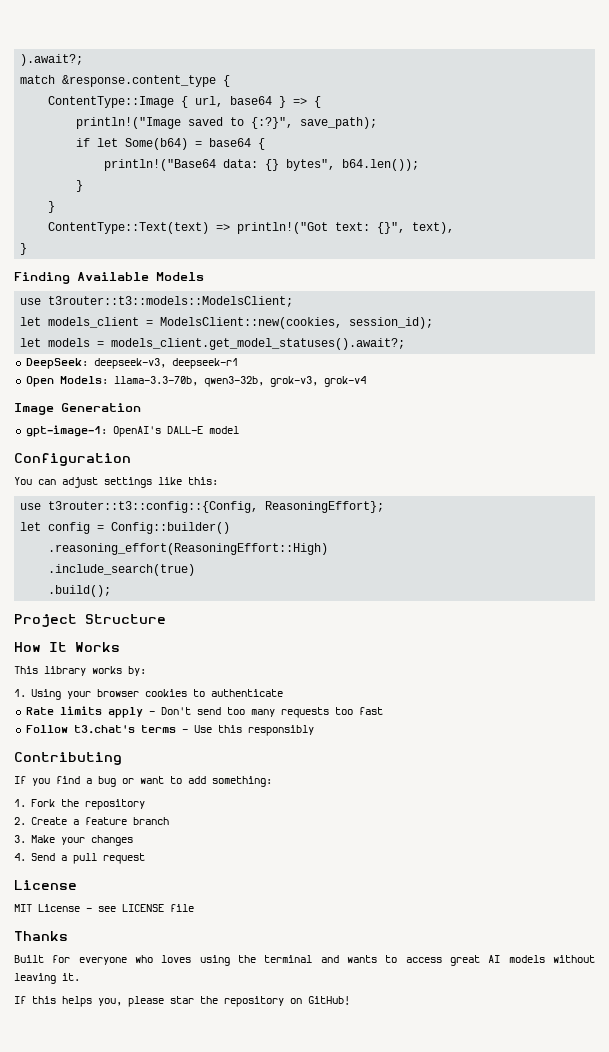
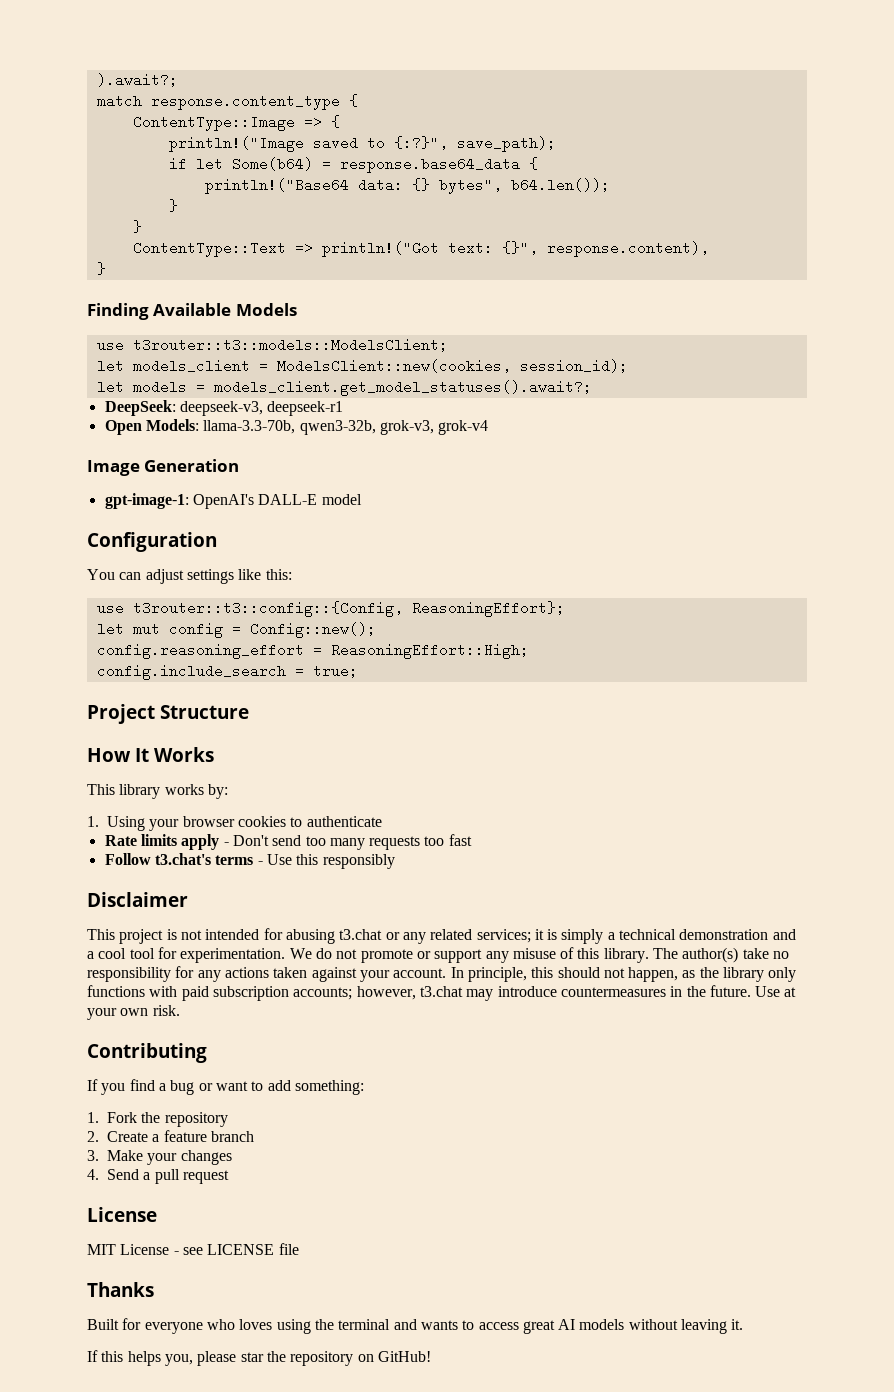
[62,75,217,87] &response.content_type -> [150,94,340,110] response.content_type
[181,96,287,108] { url, base64 } -> (295, 123) none
[209,138,252,147] base64 -> [339,157,520,173] response.base64_data
[48,222,210,234] ContentType::Text(text) -> [132,241,286,257] ContentType::Text
[412,222,455,234] text), -> [546,241,709,257] response.content),
(42, 526) none -> [132,624,160,634] mut
[111,522,231,534] [48,543,329,555] [48,564,196,576] [48,585,112,597] Config::builder() // .reasoning_effort(ReasoningEffort::High) // .include_search(true) // .build(); -> [249,622,376,638] [96,643,529,659] [96,664,358,680] Config::new(); // config.reasoning_effort = ReasoningEffort::High; // config.include_search = true;
(314, 730) none -> [87,892,188,907] [87,928,796,944] [87,947,790,963] [87,966,797,982] [87,985,797,1001] [87,1005,180,1020] // Disclaimer // This project is not intended for abusing t3.chat or any related services; it is simply a technical demonstration and a cool tool for experimentation. We do not promote or support any misuse of this library. The author(s) take no responsibility for any actions taken against your account. In principle, this should not happen, as the library only functions with paid subscription accounts; however, t3.chat may introduce countermeasures in the future. Use at your own risk.

